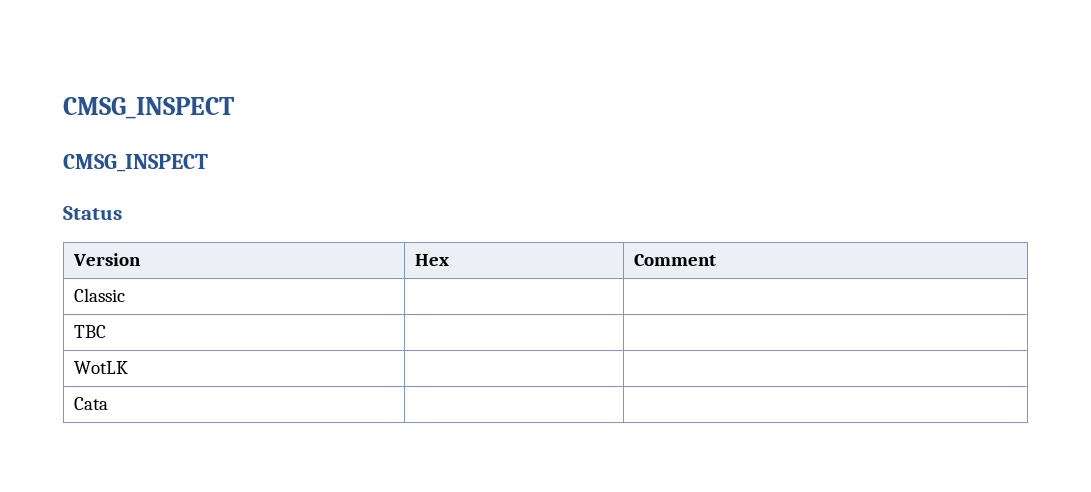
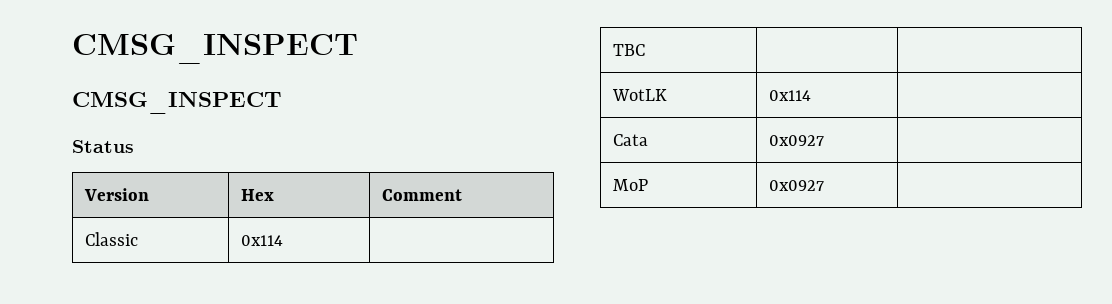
(126, 295) none -> [241,235,284,246] 0x114
(129, 367) none -> [769,90,812,101] 0x114
(109, 403) none -> [769,135,825,146] [613,179,649,191] [769,180,825,191] 0x0927 | // MoP | 0x0927

